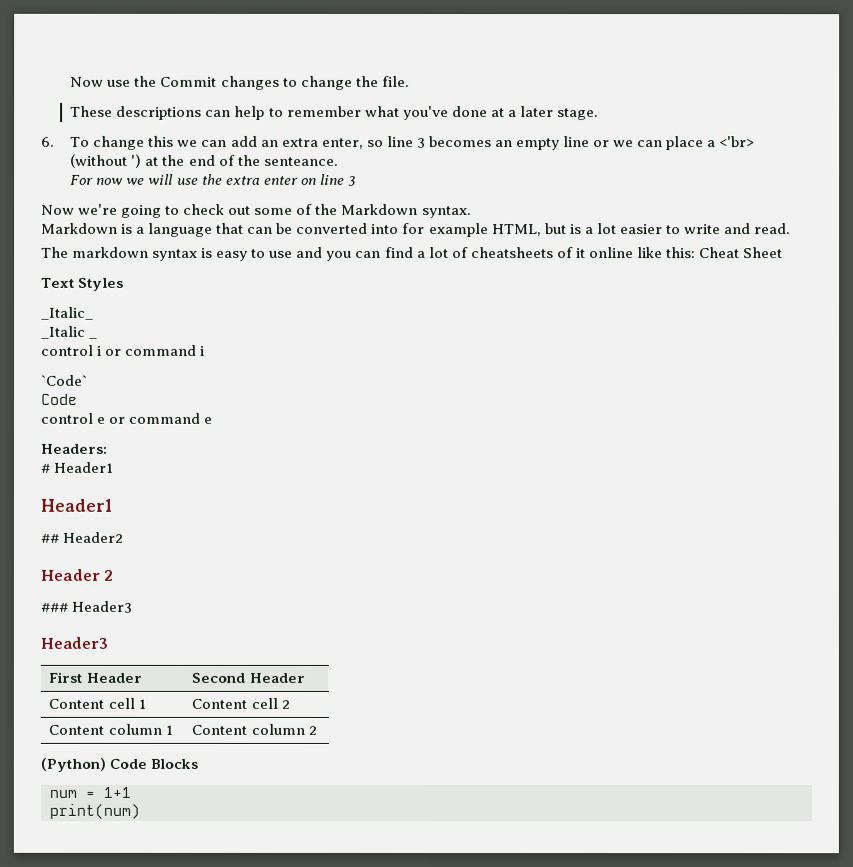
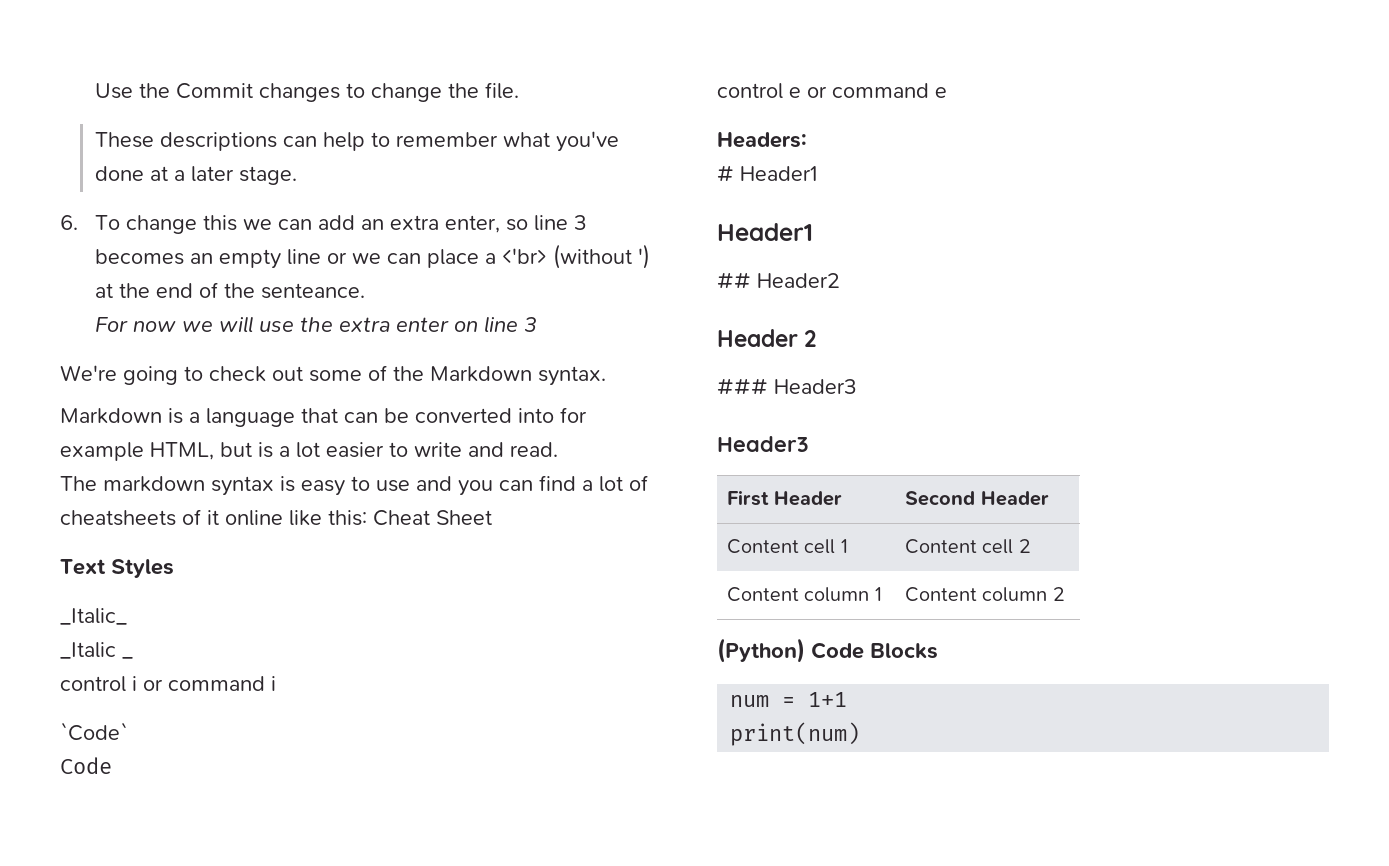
[70,76,132,87] Now use -> [94,83,133,99] Use
[41,203,119,215] Now we're -> [60,365,117,381] We're

